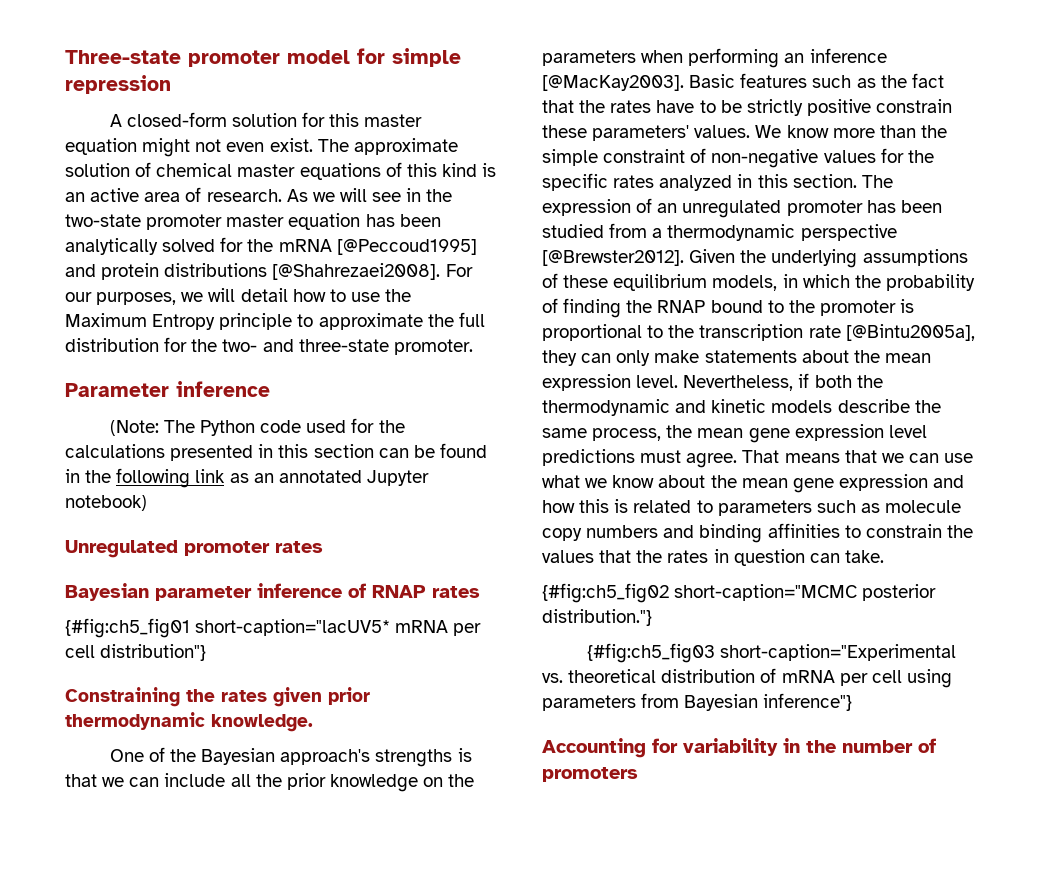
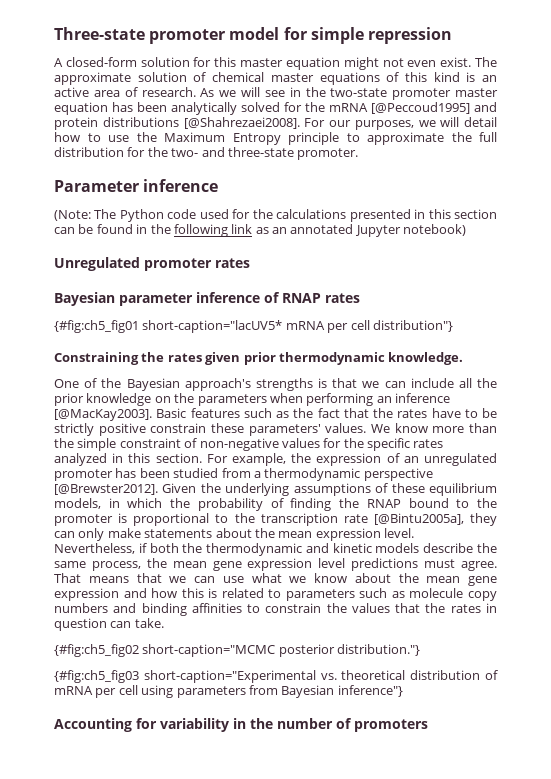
[861,175,893,188] The -> [206,453,312,466] For example, the

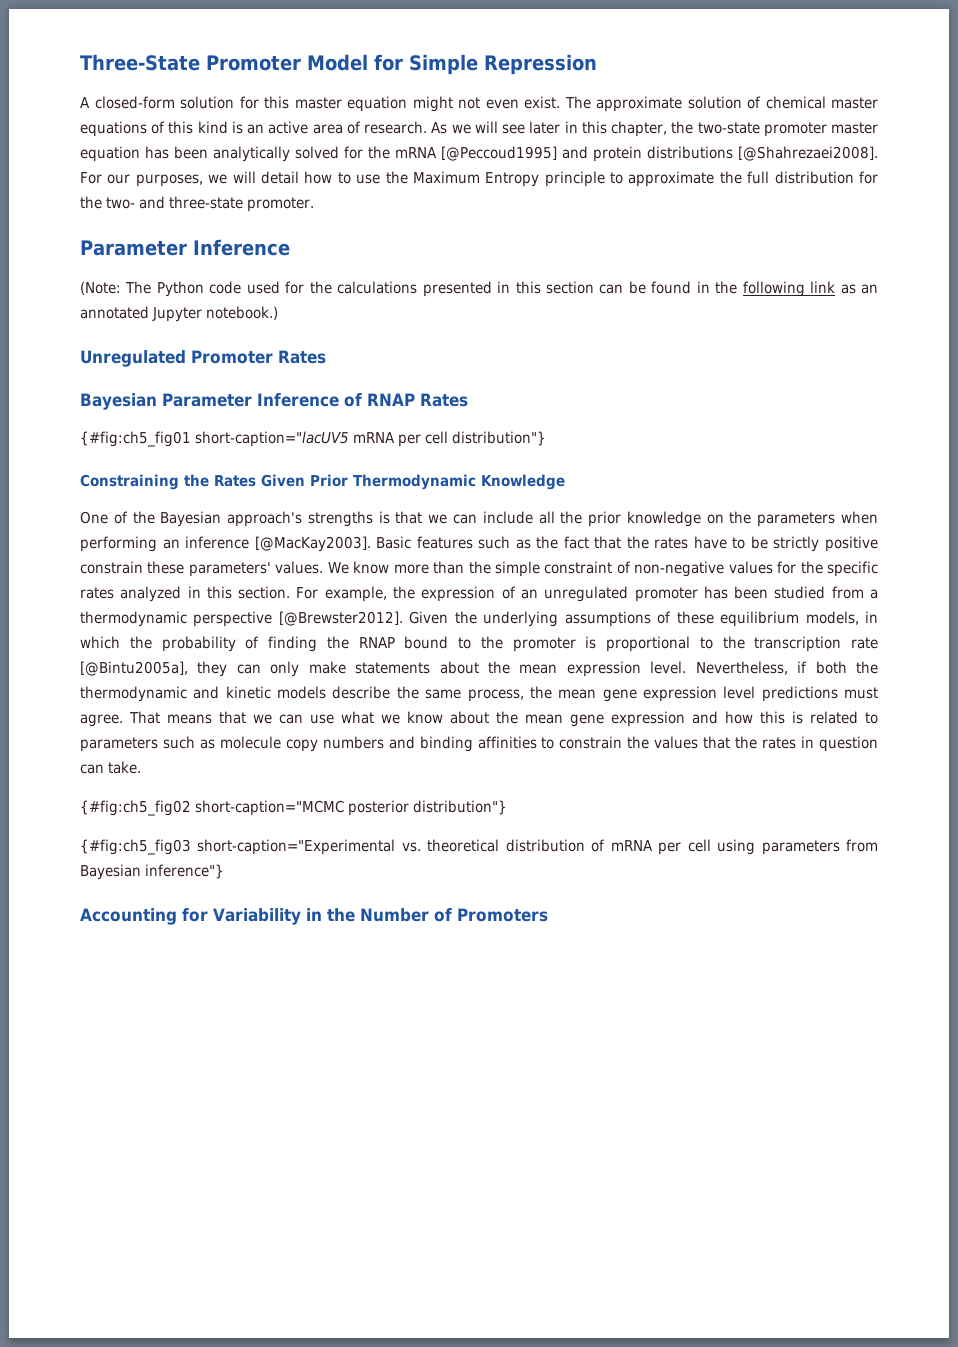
[54,27,452,44] Three-state promoter model for simple repression -> [80,54,597,75] Three-State Promoter Model for Simple Repression
[289,87,301,97] in -> [529,121,668,137] later in this chapter,
[143,179,219,192] inference -> [193,239,290,256] Inference
[403,224,467,236] notebook) -> [206,306,278,320] notebook.)
[144,258,250,271] [54,292,260,306] promoter rates // Bayesian parameter inference -> [191,350,326,364] [80,393,339,410] Promoter Rates // Bayesian Parameter Inference
[325,293,360,303] rates -> [420,393,468,407] Rates
[142,320,283,333] short-caption="lacUV5* -> [195,431,349,447] short-caption="lacUV5
[167,352,464,365] rates given prior thermodynamic knowledge. -> [214,474,565,490] Rates Given Prior Thermodynamic Knowledge
[337,644,421,656] distribution."} -> [413,800,507,815] distribution"}
[160,718,428,732] variability in the number of promoters -> [213,908,548,925] Variability in the Number of Promoters

